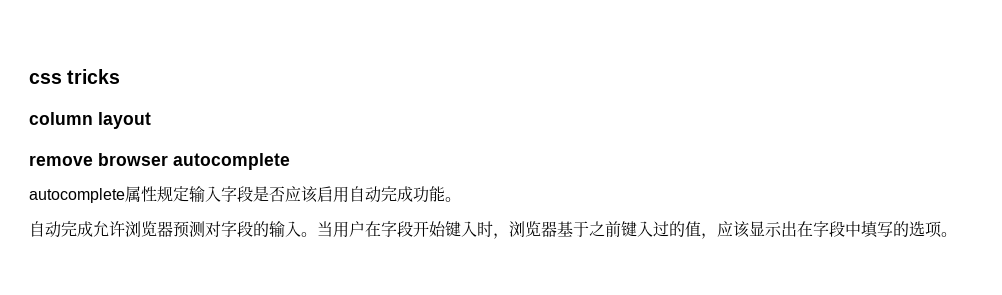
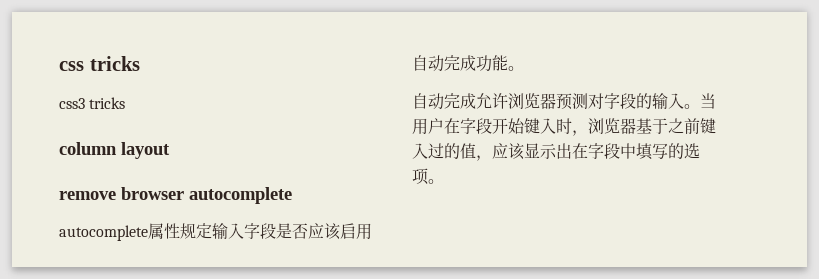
(121, 76) none -> [59,97,126,109] // css3 tricks

